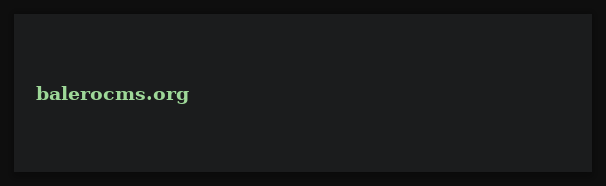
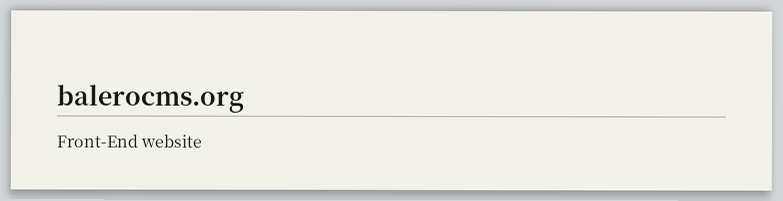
(189, 95) none -> [56,134,203,148] // Front-End website

